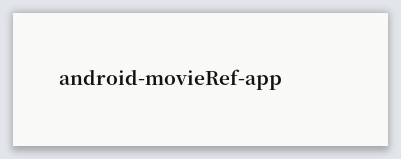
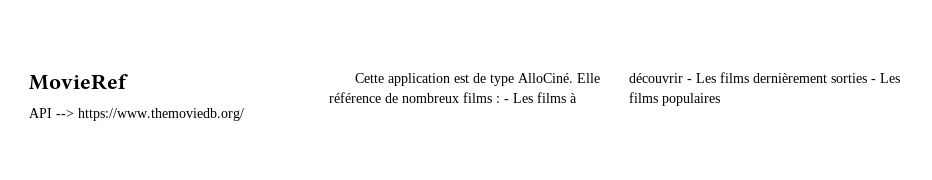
[59,69,282,90] android-movieRef-app -> [29,74,128,90] [29,108,244,121] [355,73,601,86] [329,92,577,103] [629,72,900,83] [629,92,720,106] MovieRef // API --> https://www.themoviedb.org/ // Cette application est de type AlloCiné. Elle référence de nombreux films : - Les films à découvrir - Les films dernièrement sorties - Les films populaires

